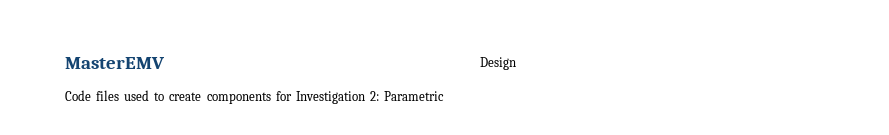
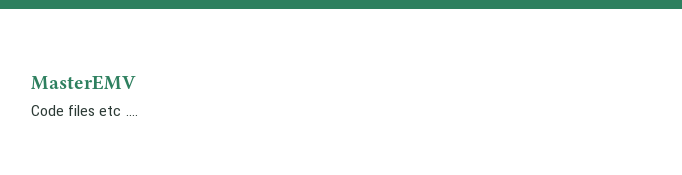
[124,90,444,104] [480,57,516,70] used to create components for Investigation 2: Parametric Design -> [99,106,138,116] etc ....

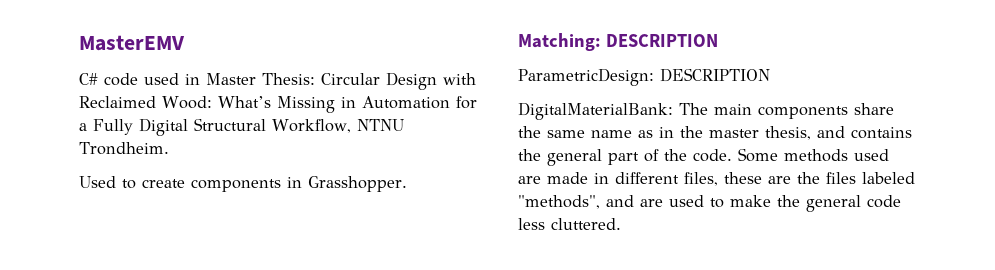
[31,105,138,116] Code files etc .... -> [79,72,476,90] [79,96,477,113] [79,118,404,136] [79,142,169,155] [79,176,407,192] [518,33,718,51] [518,68,770,86] [518,102,894,120] [518,126,912,140] [518,148,889,166] [518,172,915,186] [518,195,901,212] [518,218,621,230] C# code used in Master Thesis: Circular Design with Reclaimed Wood: What’s Missing in Automation for a Fully Digital Structural Workflow, NTNU Trondheim. // Used to create components in Grasshopper. // Matching: DESCRIPTION // ParametricDesign: DESCRIPTION // DigitalMaterialBank: The main components share the same name as in the master thesis, and contains the general part of the code. Some methods used are made in different files, these are the files labeled "methods", and are used to make the general code less cluttered.

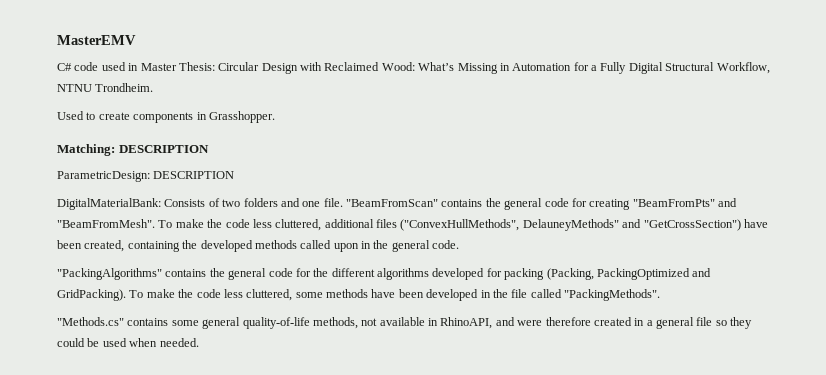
[679,103,894,119] [518,126,912,140] [518,148,889,166] [518,172,915,186] [518,195,901,212] [518,218,621,230] The main components share the same name as in the master thesis, and contains the general part of the code. Some methods used are made in different files, these are the files labeled "methods", and are used to make the general code less cluttered. -> [164,198,737,210] [57,219,768,231] [57,240,460,252] [57,268,712,280] [57,289,660,301] [57,317,753,329] [57,338,199,347] Consists of two folders and one file. "BeamFromScan" contains the general code for creating "BeamFromPts" and "BeamFromMesh". To make the code less cluttered, additional files ("ConvexHullMethods", DelauneyMethods" and "GetCrossSection") have been created, containing the developed methods called upon in the general code. // "PackingAlgorithms" contains the general code for the different algorithms developed for packing (Packing, PackingOptimized and GridPacking). To make the code less cluttered, some methods have been developed in the file called "PackingMethods". // "Methods.cs" contains some general quality-of-life methods, not available in RhinoAPI, and were therefore created in a general file so they could be used when needed.

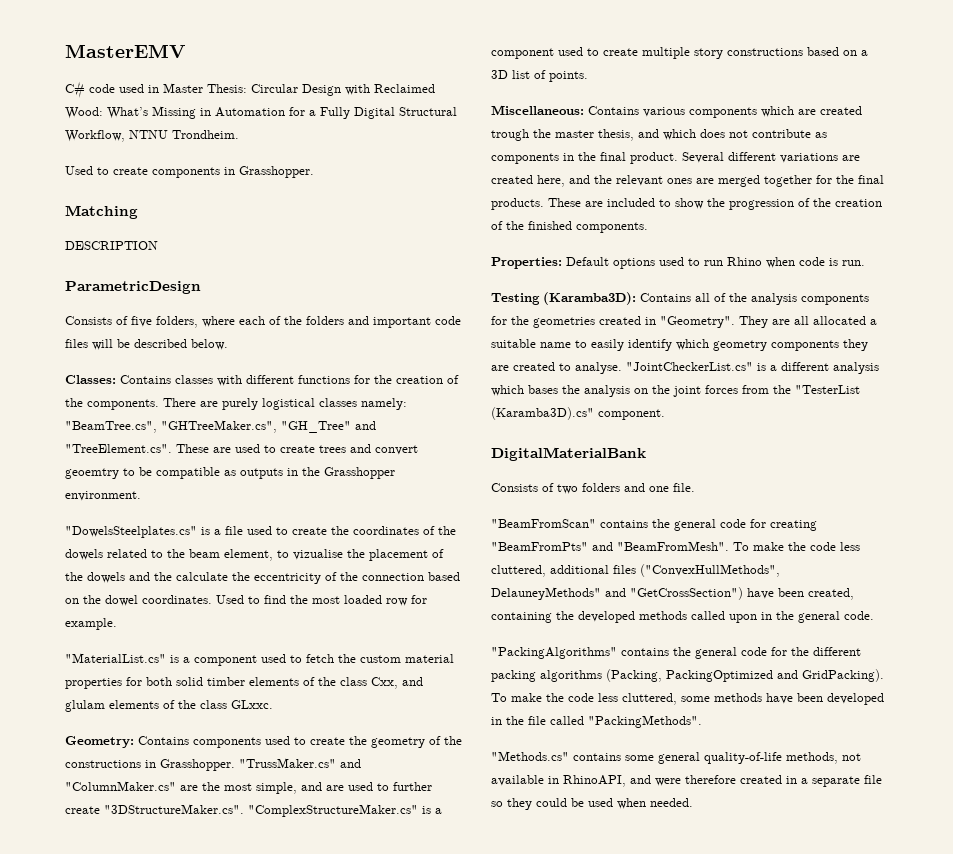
[57,144,209,156] [57,171,235,182] [57,198,161,210] Matching: DESCRIPTION // ParametricDesign: DESCRIPTION // DigitalMaterialBank: -> [65,205,138,219] [65,241,158,250] [65,281,201,294] [65,316,461,328] [65,339,228,350] [65,375,459,386] [65,398,407,410] [65,420,376,433] [65,444,418,455] [65,467,395,479] [65,491,141,501] [65,526,456,538] [65,549,444,561] [65,572,460,584] [65,595,427,606] [65,618,117,630] [65,653,454,666] [65,677,423,689] [65,700,273,712] [65,736,462,748] [65,758,361,771] [65,781,432,794] [65,804,442,817] [491,47,868,59] [491,70,588,82] [491,105,862,118] [491,129,827,141] [491,152,860,164] [491,175,884,187] [491,198,882,210] [491,221,648,233] [491,257,865,269] [491,292,869,305] [491,316,877,328] [491,339,868,351] [491,362,879,374] [491,385,860,397] [491,407,665,420] [491,447,646,461] Matching // DESCRIPTION // ParametricDesign // Consists of five folders, where each of the folders and important code files will be described below. // Classes: Contains classes with different functions for the creation of the components. There are purely logistical classes namely: "BeamTree.cs", "GHTreeMaker.cs", "GH_Tree" and "TreeElement.cs". These are used to create trees and convert geoemtry to be compatible as outputs in the Grasshopper environment. // "DowelsSteelplates.cs" is a file used to create the coordinates of the dowels related to the beam element, to vizualise the placement of the dowels and the calculate the eccentricity of the connection based on the dowel coordinates. Used to find the most loaded row for example. // "MaterialList.cs" is a component used to fetch the custom material properties for both solid timber elements of the class Cxx, and glulam elements of the class GLxxc. // Geometry: Contains components used to create the geometry of the constructions in Grasshopper. "TrussMaker.cs" and "ColumnMaker.cs" are the most simple, and are used to further create "3DStructureMaker.cs". "ComplexStructureMaker.cs" is a component used to create multiple story constructions based on a 3D list of points. // Miscellaneous: Contains various components which are created trough the master thesis, and which does not contribute as components in the final product. Several different variations are created here, and the relevant ones are merged together for the final products. These are included to show the progression of the creation of the finished components. // Properties: Default options used to run Rhino when code is run. // Testing (Karamba3D): Contains all of the analysis components for the geometries created in "Geometry". They are all allocated a suitable name to easily identify which geometry components they are created to analyse. "JointCheckerList.cs" is a different analysis which bases the analysis on the joint forces from the "TesterList (Karamba3D).cs" component. // DigitalMaterialBank //
(343, 202) none -> (695, 487) //
[377,268,545,280] algorithms developed for packing -> [491,670,602,682] packing algorithms
[656,317,694,329] general -> [812,776,860,787] separate

